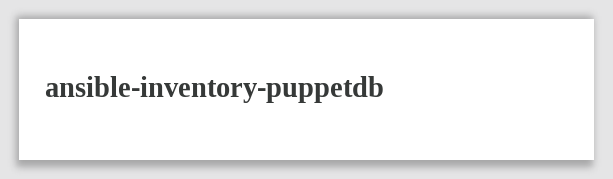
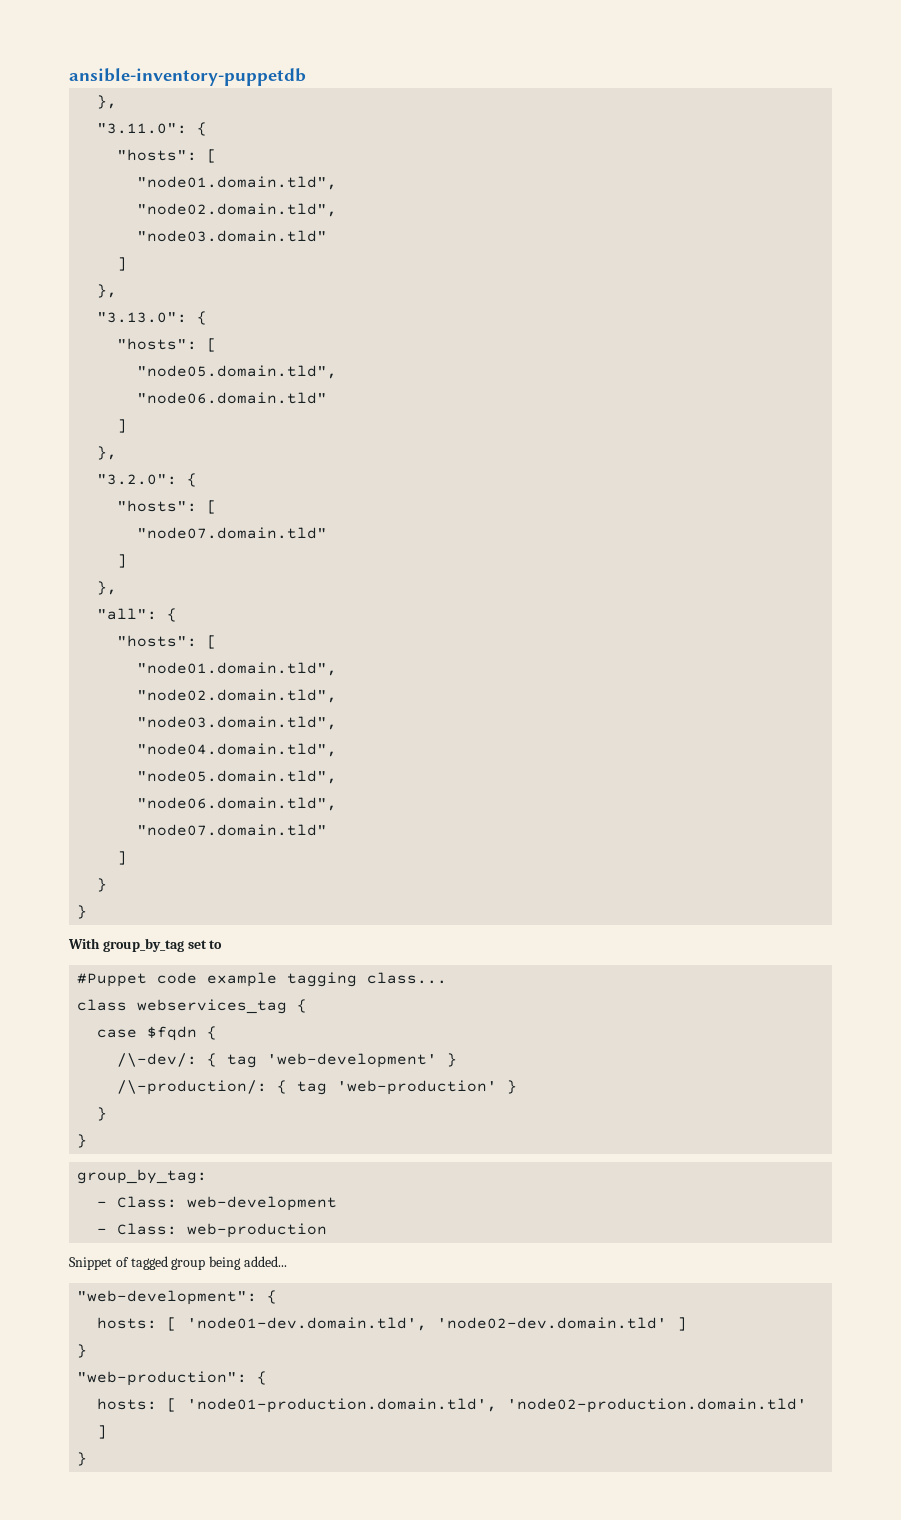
(384, 89) none -> [97,95,118,109] [97,122,208,136] [117,149,218,163] [137,176,338,190] [137,203,338,217] [137,230,328,242] [117,257,128,271] [97,284,118,298] [97,311,208,325] [117,338,218,352] [137,365,338,379] [137,392,328,404] [117,419,128,433] [97,446,118,460] [97,473,198,487] [117,500,218,514] [137,527,328,539] [117,554,128,568] [97,581,118,595] [97,608,178,622] [117,635,218,649] [137,662,338,676] [137,689,338,703] [137,716,338,730] [137,743,338,757] [137,770,338,784] [137,797,338,811] [137,824,328,836] [117,851,128,865] [97,878,108,892] [77,905,88,919] [68,938,223,952] [77,972,448,987] [77,999,308,1014] [97,1026,218,1041] [117,1053,458,1068] [117,1080,518,1095] [97,1107,108,1121] [77,1134,88,1148] [77,1169,208,1184] [97,1196,338,1211] [97,1223,328,1238] [69,1256,287,1270] [77,1290,278,1305] [97,1317,688,1331] [77,1344,88,1358] [77,1371,268,1386] [97,1398,808,1413] [97,1425,108,1439] [77,1452,88,1466] // }, // "3.11.0": { // "hosts": [ // "node01.domain.tld", // "node02.domain.tld", // "node03.domain.tld" // ] // }, // "3.13.0": { // "hosts": [ // "node05.domain.tld", // "node06.domain.tld" // ] // }, // "3.2.0": { // "hosts": [ // "node07.domain.tld" // ] // }, // "all": { // "hosts": [ // "node01.domain.tld", // "node02.domain.tld", // "node03.domain.tld", // "node04.domain.tld", // "node05.domain.tld", // "node06.domain.tld", // "node07.domain.tld" // ] // } // } // With group_by_tag set to // #Puppet code example tagging class... // class webservices_tag { // case $fqdn { // /\-dev/: { tag 'web-development' } // /\-production/: { tag 'web-production' } // } // } // group_by_tag: // - Class: web-development // - Class: web-production // Snippet of tagged group being added... // "web-development": { // hosts: [ 'node01-dev.domain.tld', 'node02-dev.domain.tld' ] // } // "web-production": { // hosts: [ 'node01-production.domain.tld', 'node02-production.domain.tld' ] // }

